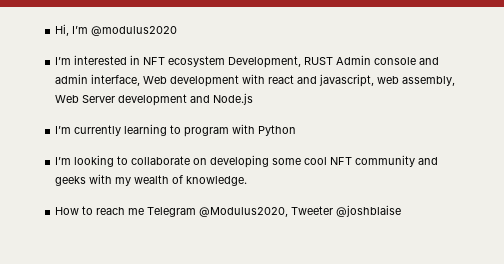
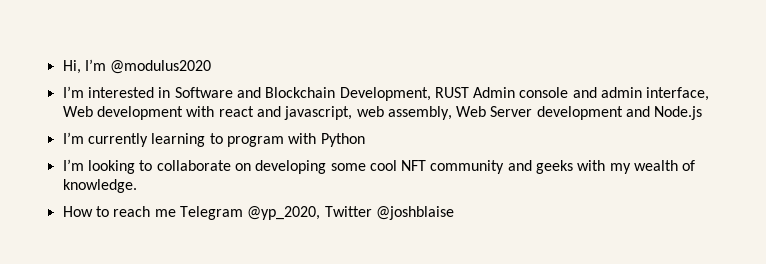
[143,56,226,67] NFT ecosystem -> [174,87,336,98] Software and Blockchain
[199,206,334,217] @Modulus2020, Tweeter -> [247,206,372,220] @yp_2020, Twitter

